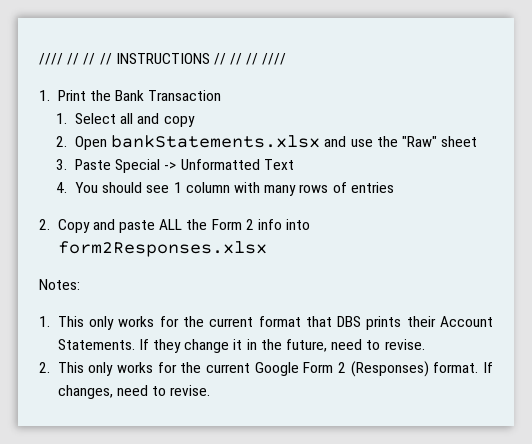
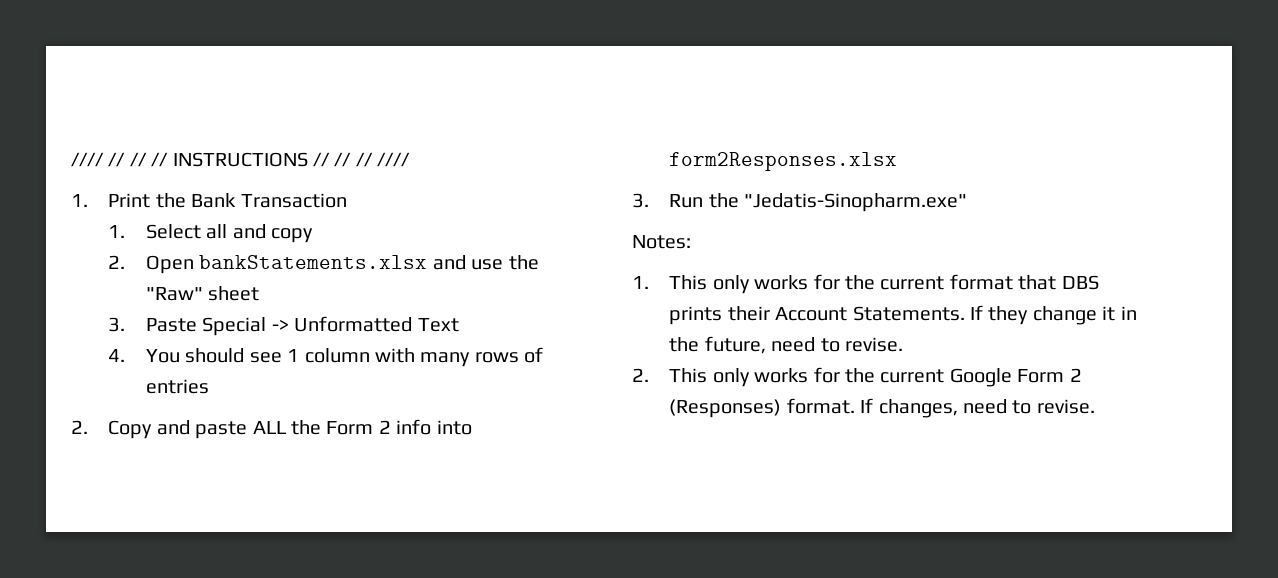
(267, 249) none -> [632,193,968,212] // 3. Run the "Jedatis-Sinopharm.exe"

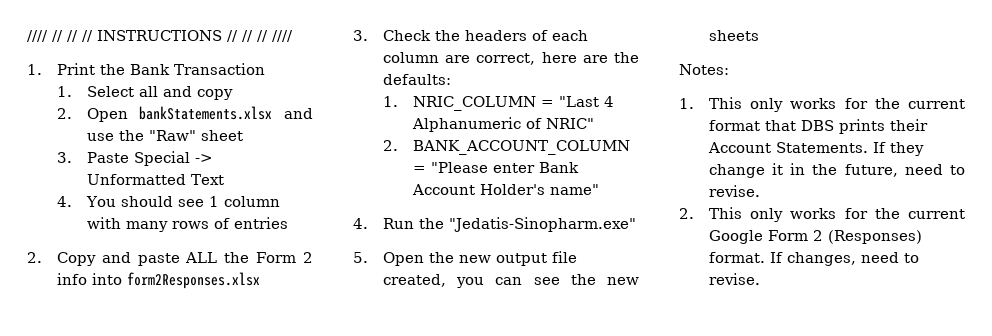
[669,193,968,212] Run the "Jedatis-Sinopharm.exe" -> [382,30,588,41] [382,52,639,65] [382,74,451,85] [382,96,614,111] [411,117,594,132] [382,140,630,155] [412,162,579,173] [411,184,599,195] [353,217,636,232] [353,251,577,266] [382,274,639,288] [708,30,759,41] Check the headers of each column are correct, here are the defaults: // 1. NRIC_COLUMN = "Last 4 Alphanumeric of NRIC" // 2. BANK_ACCOUNT_COLUMN = "Please enter Bank Account Holder's name" // 4. Run the "Jedatis-Sinopharm.exe" // 5. Open the new output file created, you can see the new sheets

